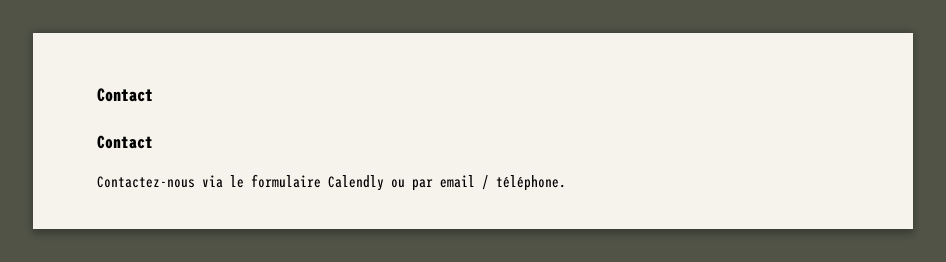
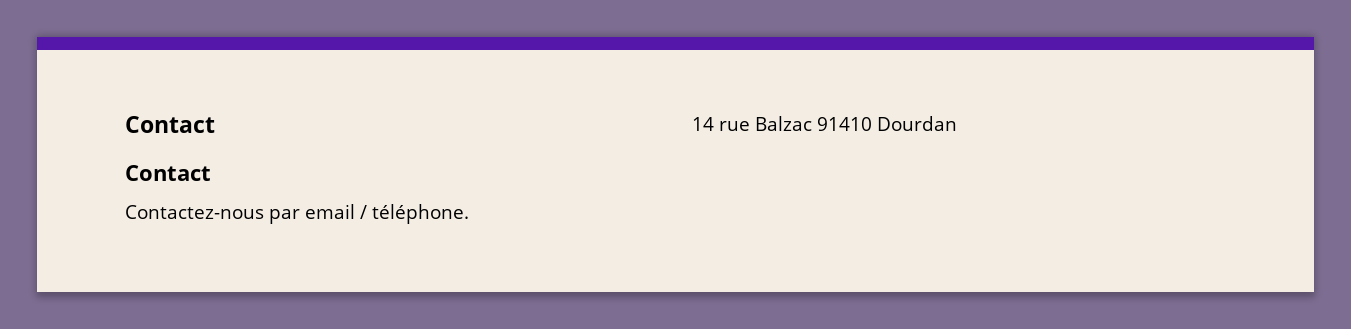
[202,174,405,191] via le formulaire Calendly ou -> (264, 212) none
(566, 183) none -> [692,116,957,131] // 14 rue Balzac 91410 Dourdan

